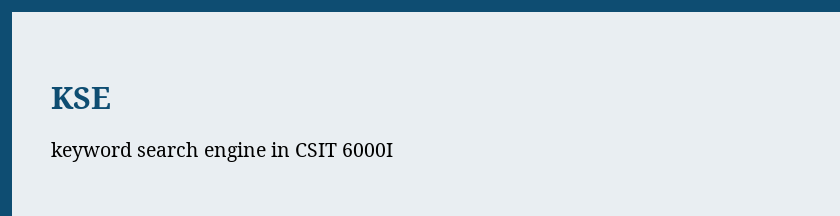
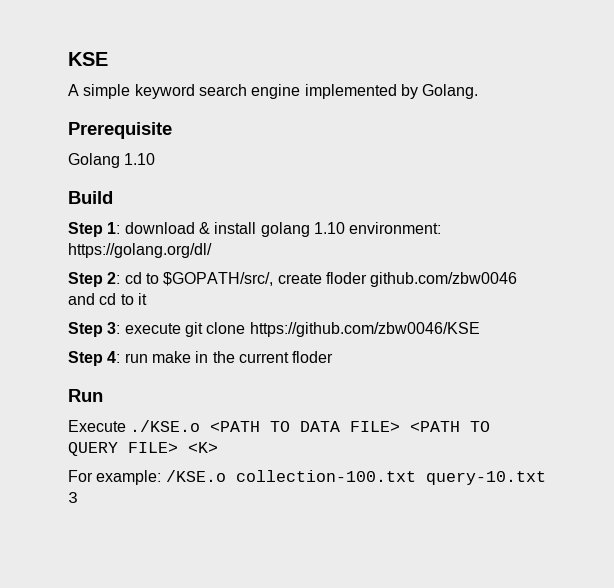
(111, 98) none -> [68,84,131,99] A simple
[270,142,394,157] in CSIT 6000I -> [304,84,479,99] [68,122,172,139] [68,153,156,168] [68,191,113,204] [68,222,442,237] [68,243,212,258] [68,272,518,287] [68,293,147,305] [68,322,480,337] [68,351,334,366] [68,389,103,402] [68,420,491,432] [68,442,218,456] [68,470,546,485] [68,492,78,503] implemented by Golang. // Prerequisite // Golang 1.10 // Build // Step 1: download & install golang 1.10 environment: https://golang.org/dl/ // Step 2: cd to $GOPATH/src/, create floder github.com/zbw0046 and cd to it // Step 3: execute git clone https://github.com/zbw0046/KSE // Step 4: run make in the current floder // Run // Execute ./KSE.o <PATH TO DATA FILE> <PATH TO QUERY FILE> <K> // For example: /KSE.o collection-100.txt query-10.txt 3

